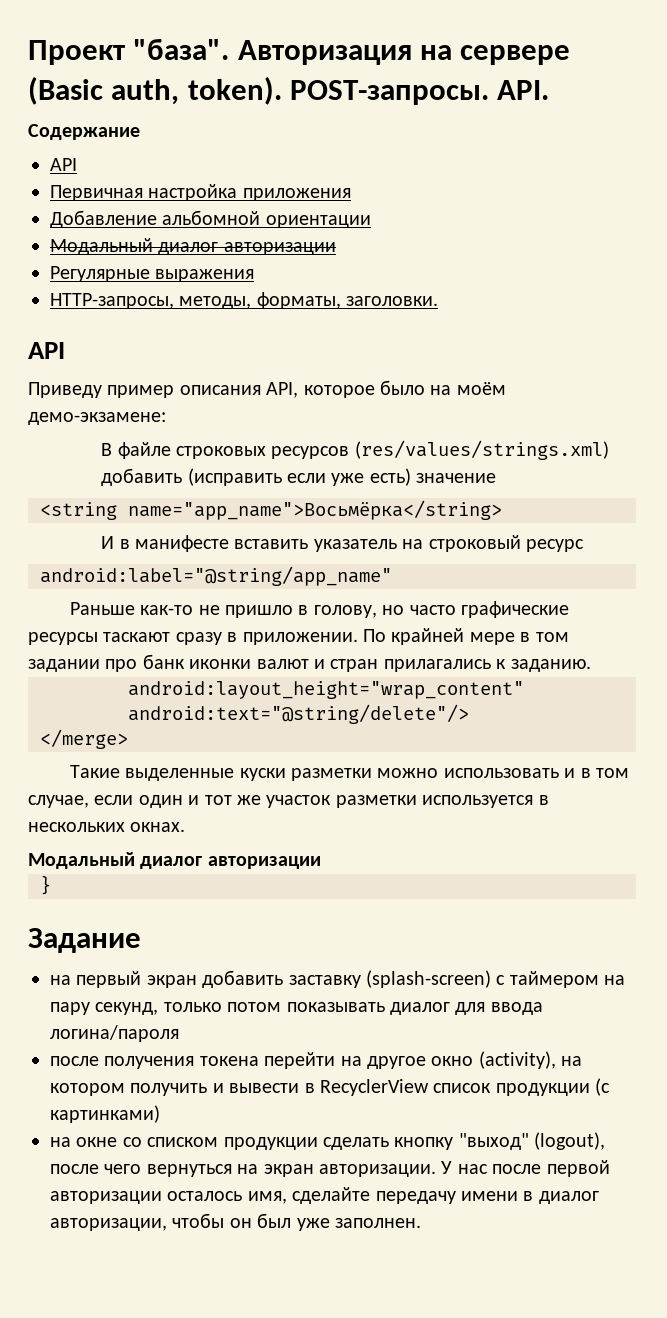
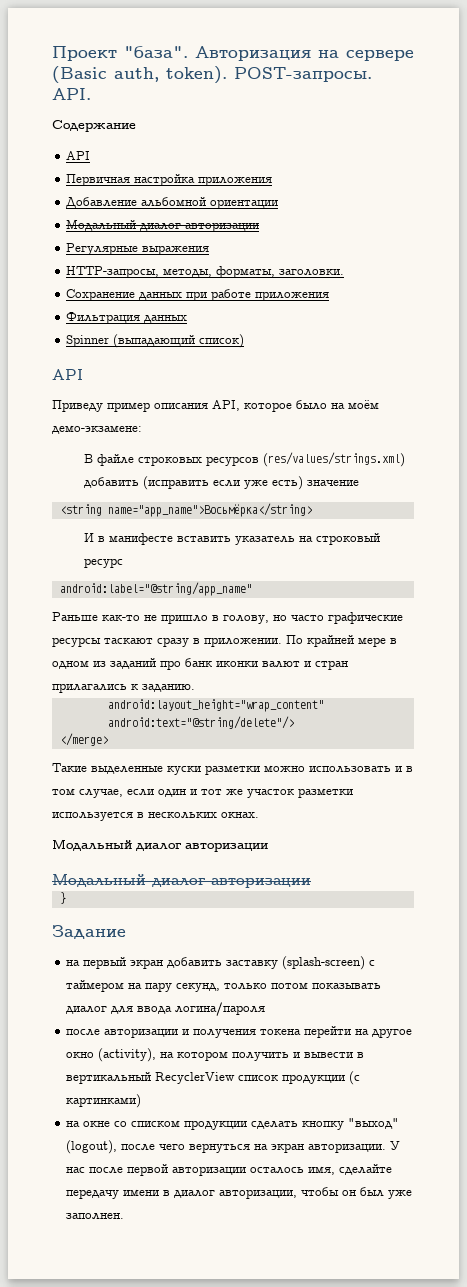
(439, 301) none -> [66,289,330,301] [66,312,188,324] [66,334,245,348] // Сохранение данных при работе приложения // Фильтрация данных // Spinner (выпадающий список)
[535,632,569,642] [28,659,100,672] том задании -> [52,658,156,669] одном из заданий
(321, 862) none -> [52,874,311,888] // Модальный диалог авторизации
(99, 1061) none -> [104,1028,190,1038] авторизации и
(315, 1088) none -> [66,1072,152,1084] вертикальный

